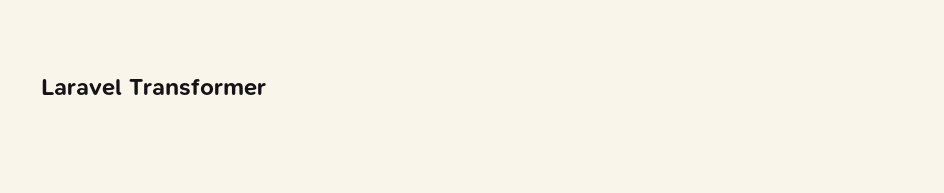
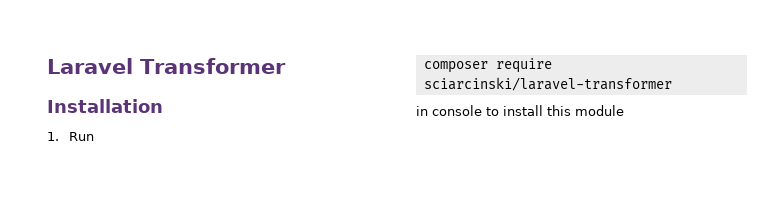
(266, 87) none -> [47,99,163,113] [47,132,95,141] [423,58,552,73] [423,77,672,91] [416,105,624,116] // Installation // 1. Run // composer require sciarcinski/laravel-transformer // in console to install this module

